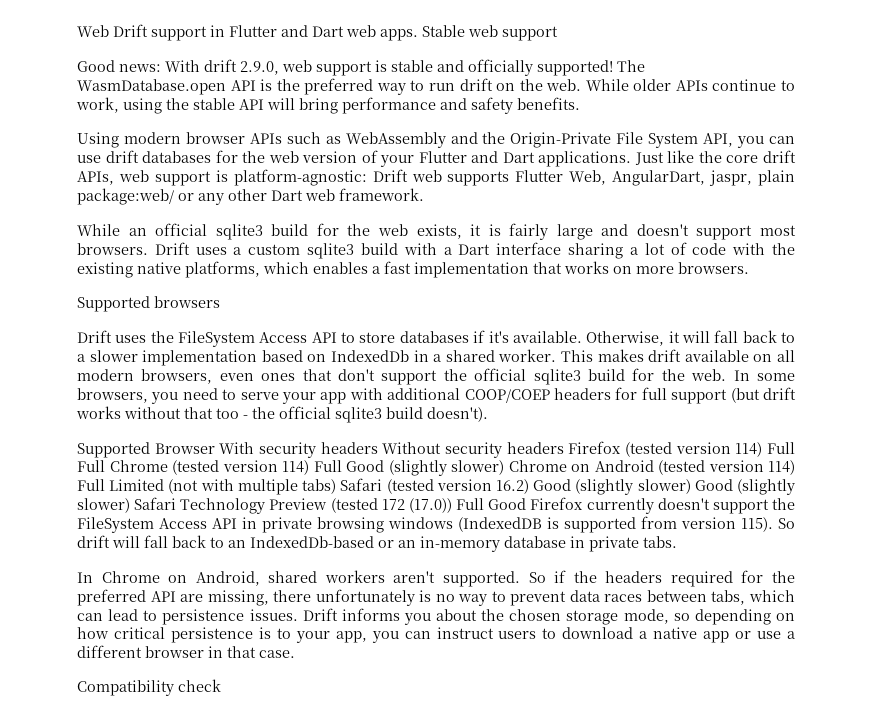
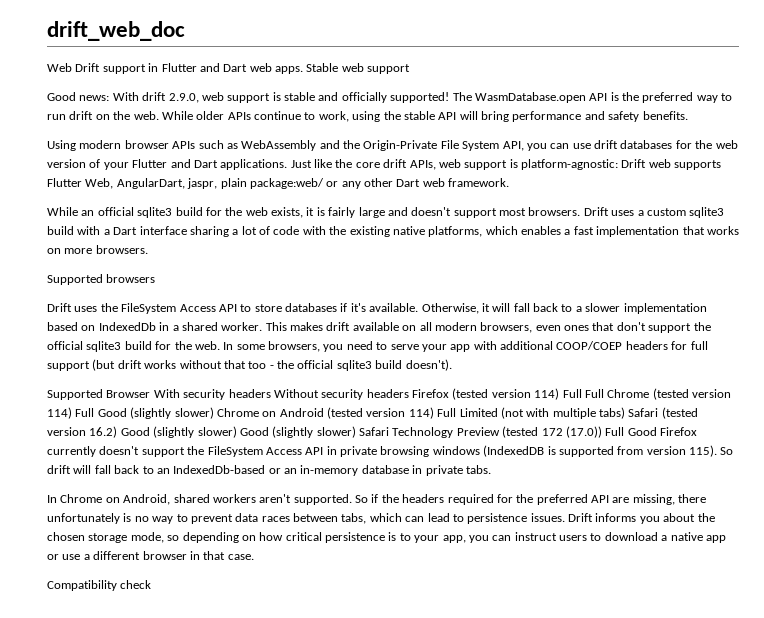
(77, 31) none -> [47,21,185,41] drift_web_doc //

